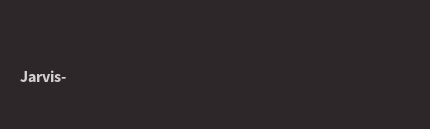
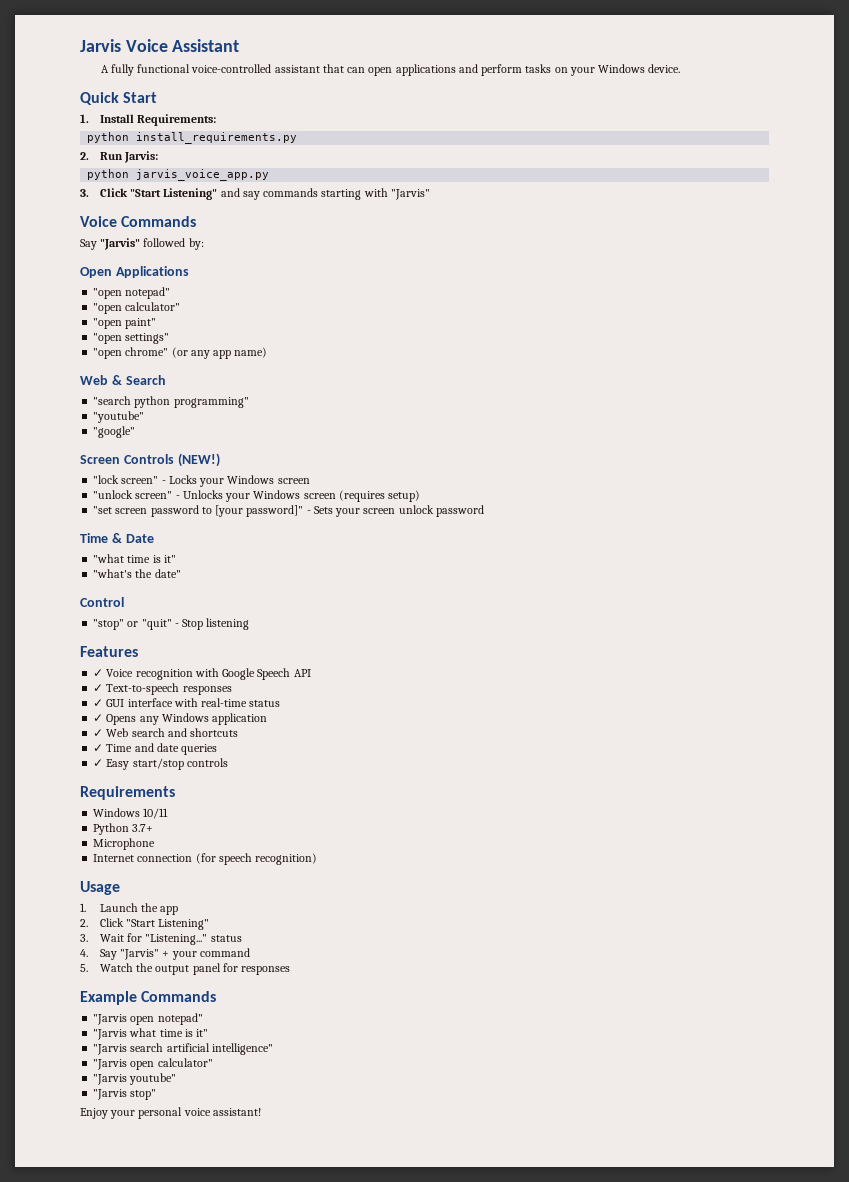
[20,70,66,83] Jarvis- -> [80,39,240,52] [100,64,681,76] [80,92,158,105] [80,114,217,126] [87,132,298,144] [80,151,159,163] [87,169,270,181] [80,188,430,200] [80,216,197,227] [80,238,204,250] [80,266,189,278] [93,287,171,299] [93,302,181,314] [93,318,157,329] [93,333,170,344] [93,347,268,359] [80,375,166,385] [93,396,249,408] [93,411,145,423] [93,426,136,438] [80,453,220,467] [93,475,310,487] [93,490,421,502] [93,505,484,517] [80,533,154,543] [93,554,176,563] [93,569,181,578] [80,597,124,607] [93,618,250,630] [80,646,138,657] [93,668,311,680] [93,683,232,695] [93,698,281,707] [93,713,268,725] [93,728,239,737] [93,743,218,755] [93,758,228,770] [80,786,175,800] [93,808,169,819] [93,823,154,835] [93,838,156,850] [93,853,318,865] [80,881,120,895] [80,903,179,915] [80,918,210,930] [80,933,242,945] [80,948,250,960] [80,963,291,975] [80,991,217,1005] [93,1013,203,1025] [93,1028,209,1040] [93,1043,273,1055] [93,1058,213,1070] [93,1073,177,1085] [93,1089,157,1100] [80,1107,261,1119] Jarvis Voice Assistant // A fully functional voice-controlled assistant that can open applications and perform tasks on your Windows device. // Quick Start // 1. Install Requirements: // python install_requirements.py // 2. Run Jarvis: // python jarvis_voice_app.py // 3. Click "Start Listening" and say commands starting with "Jarvis" // Voice Commands // Say "Jarvis" followed by: // Open Applications // "open notepad" // "open calculator" // "open paint" // "open settings" // "open chrome" (or any app name) // Web & Search // "search python programming" // "youtube" // "google" // Screen Controls (NEW!) // "lock screen" - Locks your Windows screen // "unlock screen" - Unlocks your Windows screen (requires setup) // "set screen password to [your password]" - Sets your screen unlock password // Time & Date // "what time is it" // "what's the date" // Control // "stop" or "quit" - Stop listening // Features // ✓ Voice recognition with Google Speech API // ✓ Text-to-speech responses // ✓ GUI interface with real-time status // ✓ Opens any Windows application // ✓ Web search and shortcuts // ✓ Time and date queries // ✓ Easy start/stop controls // Requirements // Windows 10/11 // Python 3.7+ // Microphone // Internet connection (for speech recognition) // Usage // 1. Launch the app // 2. Click "Start Listening" // 3. Wait for "Listening..." status // 4. Say "Jarvis" + your command // 5. Watch the output panel for responses // Example Commands // "Jarvis open notepad" // "Jarvis what time is it" // "Jarvis search artificial intelligence" // "Jarvis open calculator" // "Jarvis youtube" // "Jarvis stop" // Enjoy your personal voice assistant!

